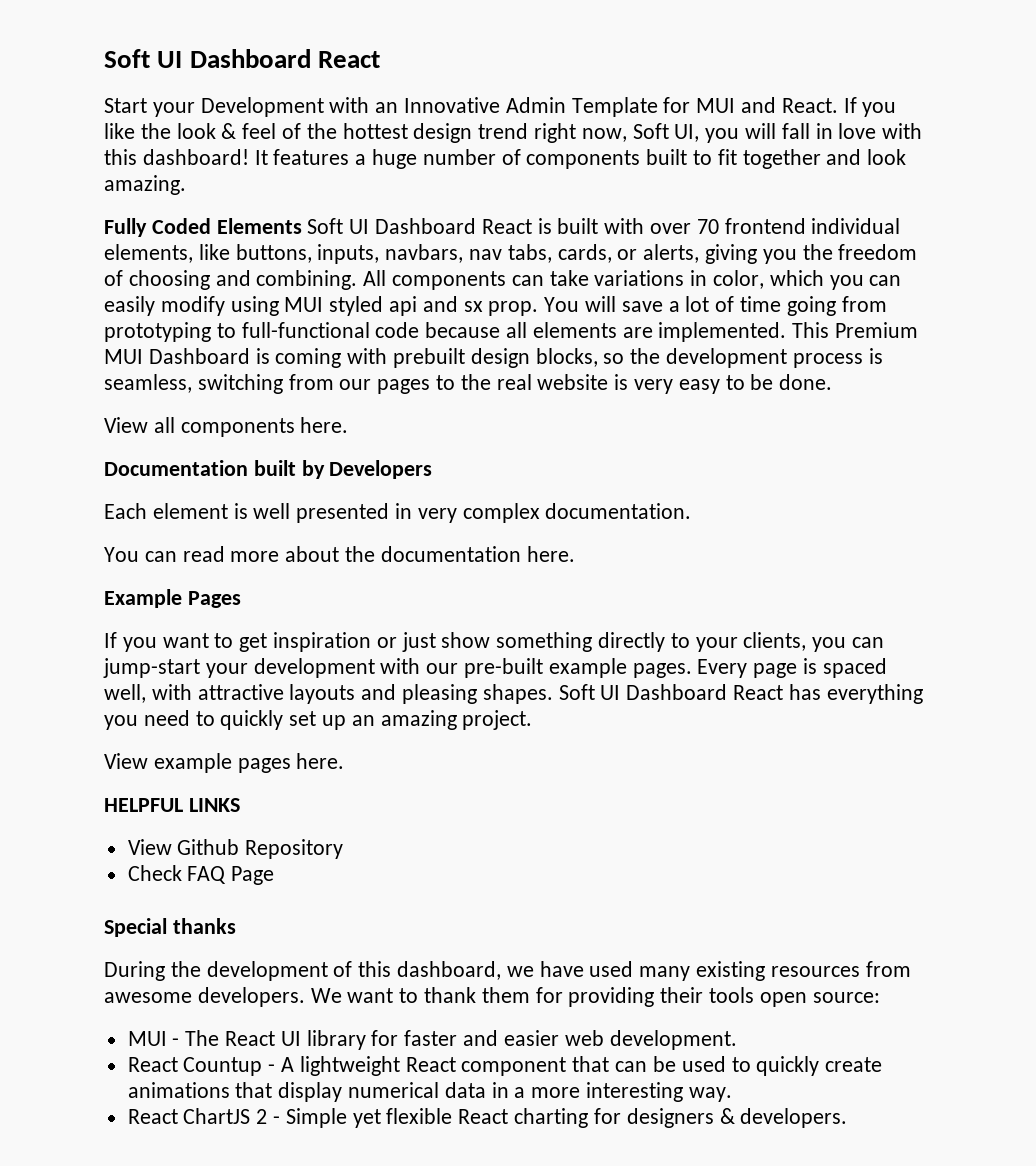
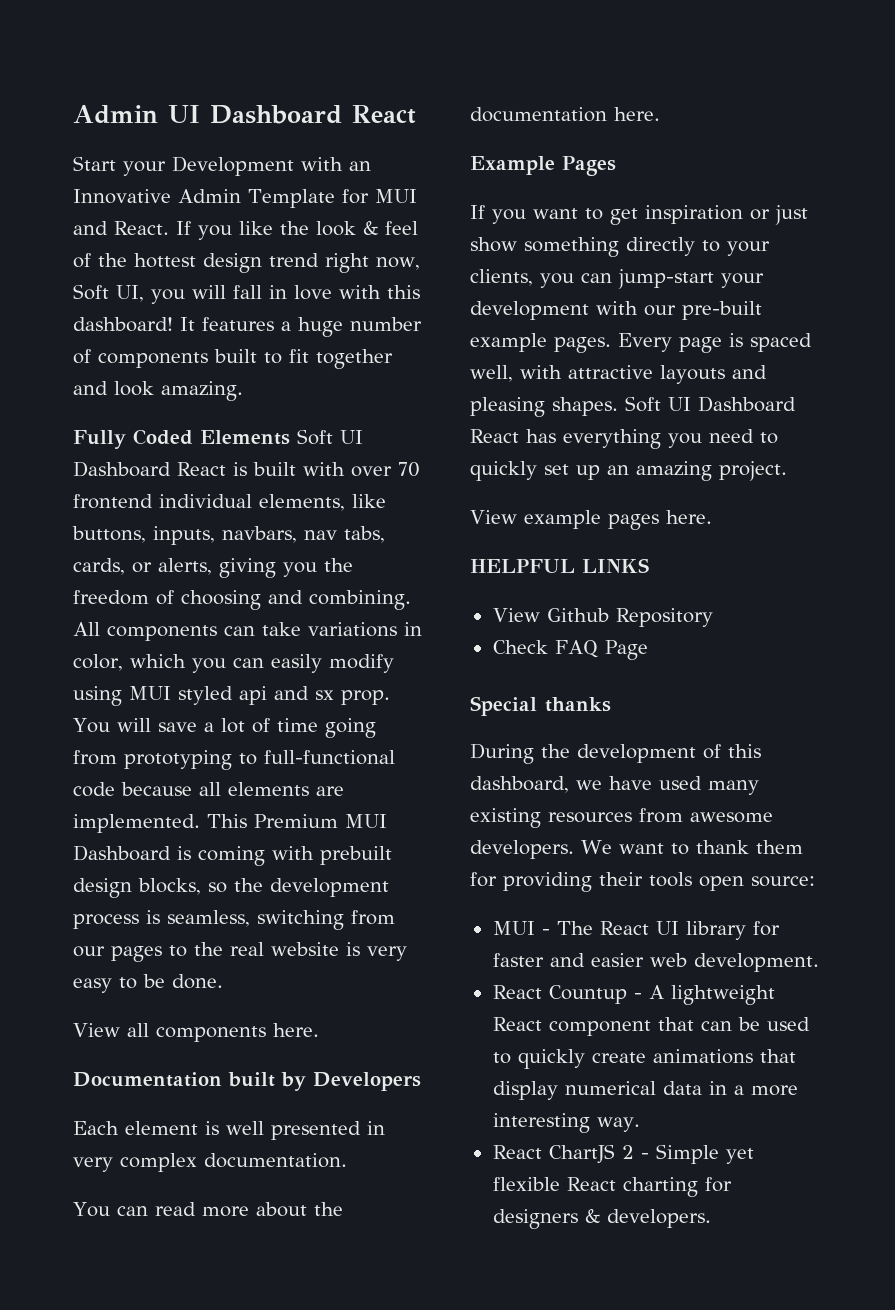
[104,49,150,68] Soft -> [73,105,158,124] Admin

